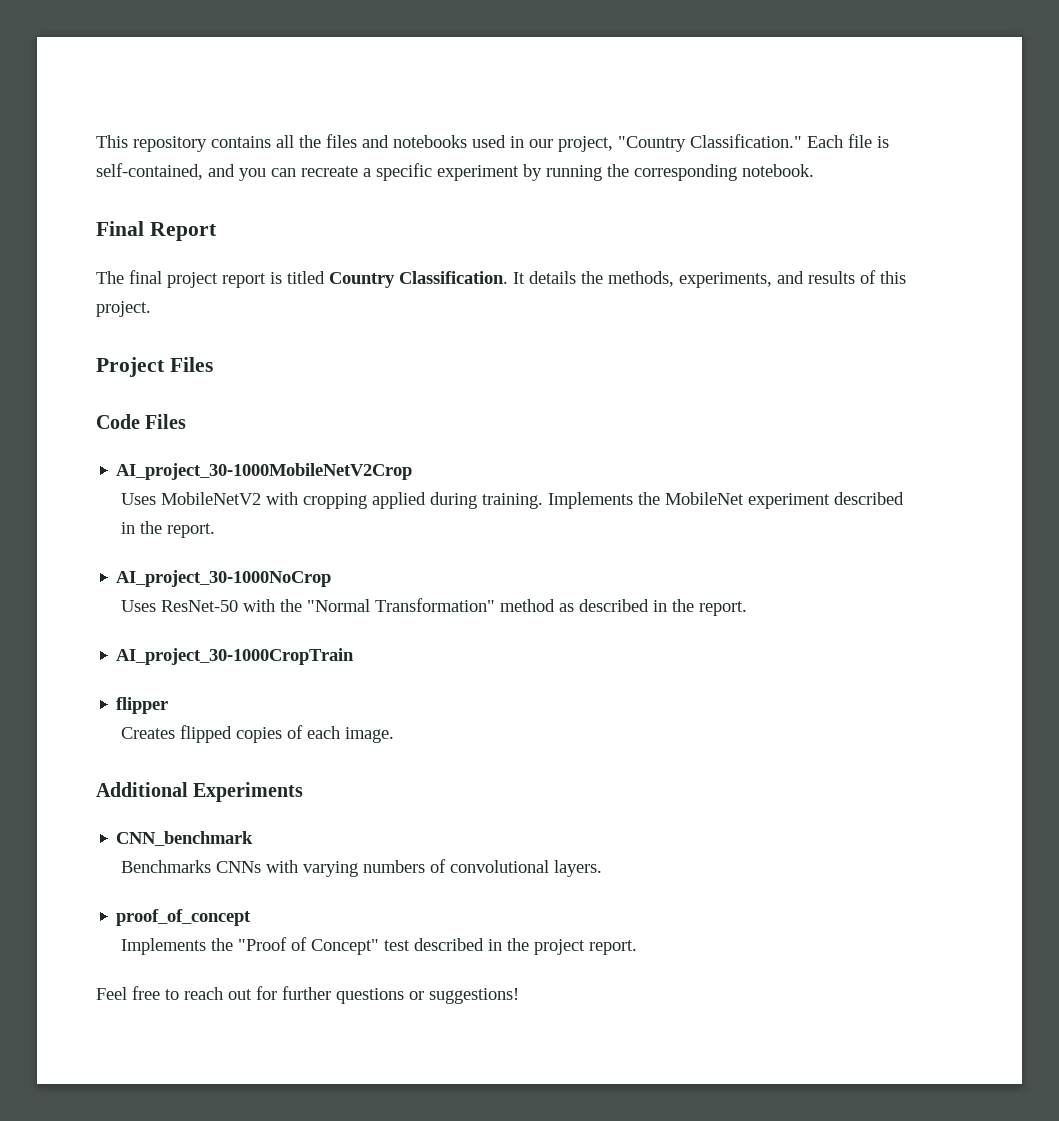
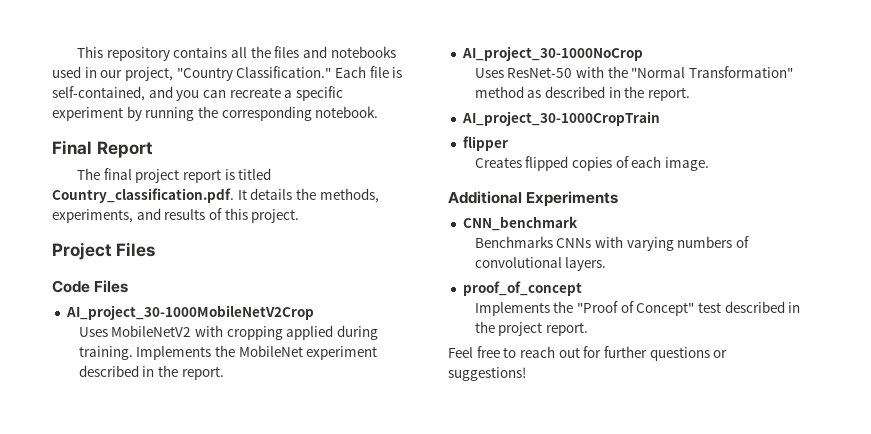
[329,271,508,288] Country Classification. -> [52,188,234,203] Country_classification.pdf.

